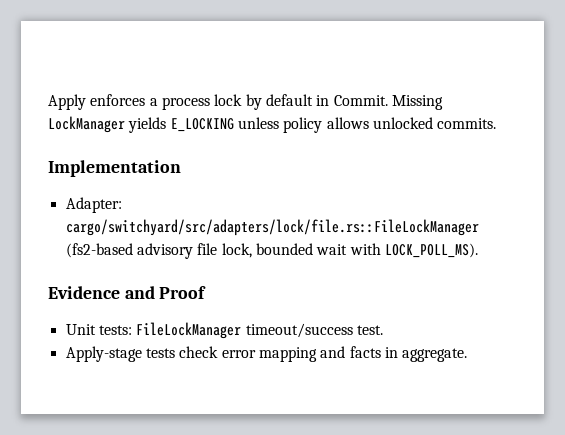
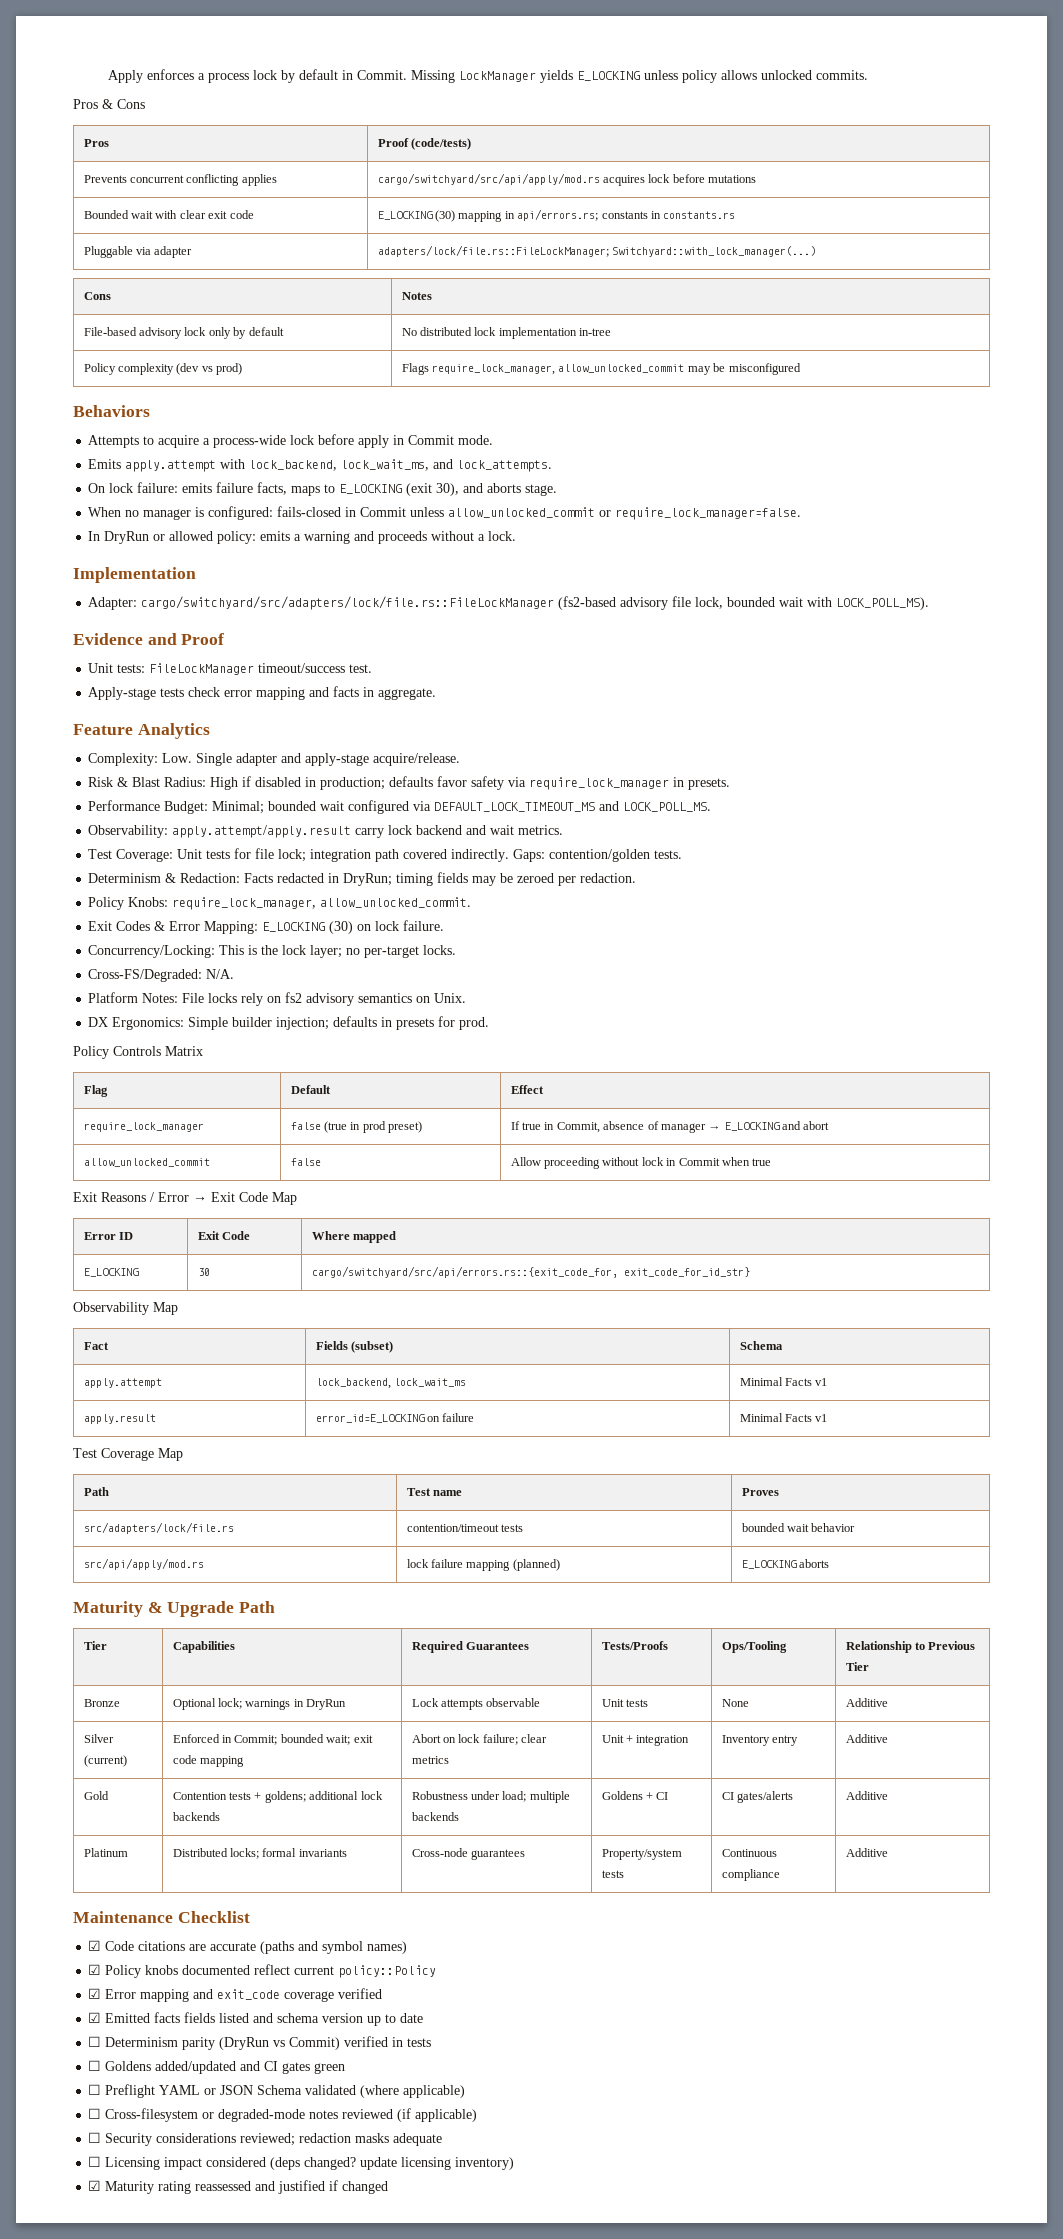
(497, 123) none -> [73,99,145,109] [83,139,109,147] [377,138,472,150] [83,174,277,186] [377,173,757,186] [83,210,254,219] [377,209,736,222] [83,246,193,258] [377,245,817,257] [83,292,111,300] [401,292,432,300] [83,327,284,339] [401,327,612,339] [83,363,243,375] [401,363,801,375] [73,405,150,417] [88,434,494,448] [88,459,553,472] [88,482,558,496] [88,506,802,520] [88,531,517,544] // Pros & Cons // Pros | Proof (code/tests) // Prevents concurrent conflicting applies | cargo/switchyard/src/api/apply/mod.rs acquires lock before mutations // Bounded wait with clear exit code | E_LOCKING (30) mapping in api/errors.rs; constants in constants.rs // Pluggable via adapter | adapters/lock/file.rs::FileLockManager; Switchyard::with_lock_manager(...) // Cons | Notes // File-based advisory lock only by default | No distributed lock implementation in-tree // Policy complexity (dev vs prod) | Flags require_lock_manager, allow_unlocked_commit may be misconfigured // Behaviors // Attempts to acquire a process-wide lock before apply in Commit mode. // Emits apply.attempt with lock_backend, lock_wait_ms, and lock_attempts. // On lock failure: emits failure facts, maps to E_LOCKING (exit 30), and aborts stage. // When no manager is configured: fails-closed in Commit unless allow_unlocked_commit or require_lock_manager=false. // In DryRun or allowed policy: emits a warning and proceeds without a lock.
(468, 355) none -> [73,723,210,739] [88,753,461,766] [88,776,731,790] [88,800,712,814] [88,825,564,838] [88,848,683,862] [88,872,637,886] [88,897,472,910] [88,920,445,934] [88,945,457,958] [88,969,235,982] [88,992,467,1006] [88,1016,490,1030] [73,1046,203,1059] [83,1085,108,1097] [290,1085,331,1094] [510,1085,544,1094] [83,1122,204,1132] [290,1121,423,1133] [510,1121,830,1133] [83,1158,210,1167] [290,1158,321,1166] [510,1157,772,1169] [73,1192,297,1205] [83,1232,134,1240] [197,1231,251,1240] [311,1231,397,1243] [83,1268,139,1277] [197,1268,210,1276] [311,1266,750,1278] [73,1302,178,1315] [83,1342,109,1350] [315,1341,394,1353] [739,1341,783,1350] [83,1378,162,1388] [315,1378,467,1389] [739,1377,828,1386] [83,1414,156,1424] [315,1413,475,1423] [739,1413,828,1422] [73,1448,183,1461] [83,1487,109,1496] [406,1488,463,1496] [741,1488,779,1496] [83,1522,234,1534] [406,1524,524,1532] [741,1523,856,1532] [83,1558,204,1570] [406,1559,560,1571] [741,1559,830,1569] [73,1601,276,1617] [83,1641,107,1650] [172,1641,235,1653] [411,1641,530,1653] [601,1641,668,1650] [721,1641,787,1653] [845,1641,976,1653] [845,1662,869,1671] [83,1699,120,1707] [172,1698,347,1710] [411,1698,541,1710] [601,1699,649,1707] [721,1699,749,1707] [845,1698,888,1707] [83,1734,114,1743] [83,1755,127,1767] [172,1734,373,1745] [172,1755,245,1767] [411,1734,548,1745] [411,1756,449,1764] [601,1735,690,1746] [721,1735,799,1746] [845,1734,888,1743] [83,1791,109,1800] [172,1791,383,1803] [172,1812,220,1821] [411,1791,570,1803] [411,1812,459,1821] [601,1791,669,1800] [721,1791,794,1803] [845,1791,888,1800] [83,1848,128,1857] [172,1848,347,1859] [411,1848,526,1860] [601,1849,682,1860] [601,1870,624,1878] [721,1849,777,1857] [721,1869,780,1881] [845,1848,888,1857] [73,1911,250,1923] [88,1940,408,1954] [88,1964,437,1978] [88,1988,383,2002] [88,2012,424,2026] [88,2036,432,2050] [88,2060,346,2074] [88,2084,466,2098] [88,2108,478,2122] [88,2132,443,2146] [88,2156,515,2170] [88,2180,389,2194] // Feature Analytics // Complexity: Low. Single adapter and apply-stage acquire/release. // Risk & Blast Radius: High if disabled in production; defaults favor safety via require_lock_manager in presets. // Performance Budget: Minimal; bounded wait configured via DEFAULT_LOCK_TIMEOUT_MS and LOCK_POLL_MS. // Observability: apply.attempt/apply.result carry lock backend and wait metrics. // Test Coverage: Unit tests for file lock; integration path covered indirectly. Gaps: contention/golden tests. // Determinism & Redaction: Facts redacted in DryRun; timing fields may be zeroed per redaction. // Policy Knobs: require_lock_manager, allow_unlocked_commit. // Exit Codes & Error Mapping: E_LOCKING (30) on lock failure. // Concurrency/Locking: This is the lock layer; no per-target locks. // Cross-FS/Degraded: N/A. // Platform Notes: File locks rely on fs2 advisory semantics on Unix. // DX Ergonomics: Simple builder injection; defaults in presets for prod. // Policy Controls Matrix // Flag | Default | Effect // require_lock_manager | false (true in prod preset) | If true in Commit, absence of manager → E_LOCKING and abort // allow_unlocked_commit | false | Allow proceeding without lock in Commit when true // Exit Reasons / Error → Exit Code Map // Error ID | Exit Code | Where mapped // E_LOCKING | 30 | cargo/switchyard/src/api/errors.rs::{exit_code_for, exit_code_for_id_str} // Observability Map // Fact | Fields (subset) | Schema // apply.attempt | lock_backend, lock_wait_ms | Minimal Facts v1 // apply.result | error_id=E_LOCKING on failure | Minimal Facts v1 // Test Coverage Map // Path | Test name | Proves // src/adapters/lock/file.rs | contention/timeout tests | bounded wait behavior // src/api/apply/mod.rs | lock failure mapping (planned) | E_LOCKING aborts // Maturity & Upgrade Path // Tier | Capabilities | Required Guarantees | Tests/Proofs | Ops/Tooling | Relationship to Previous Tier // Bronze | Optional lock; warnings in DryRun | Lock attempts observable | Unit tests | None | Additive // Silver (current) | Enforced in Commit; bounded wait; exit code mapping | Abort on lock failure; clear metrics | Unit + integration | Inventory entry | Additive // Gold | Contention tests + goldens; additional lock backends | Robustness under load; multiple backends | Goldens + CI | CI gates/alerts | Additive // Platinum | Distributed locks; formal invariants | Cross-node guarantees | Property/system tests | Continuous compliance | Additive // Maintenance Checklist // ☑ Code citations are accurate (paths and symbol names) // ☑ Policy knobs documented reflect current policy::Policy // ☑ Error mapping and exit_code coverage verified // ☑ Emitted facts fields listed and schema version up to date // ☐ Determinism parity (DryRun vs Commit) verified in tests // ☐ Goldens added/updated and CI gates green // ☐ Preflight YAML or JSON Schema validated (where applicable) // ☐ Cross-filesystem or degraded-mode notes reviewed (if applicable) // ☐ Security considerations reviewed; redaction masks adequate // ☐ Licensing impact considered (deps changed? update licensing inventory) // ☑ Maturity rating reassessed and justified if changed

